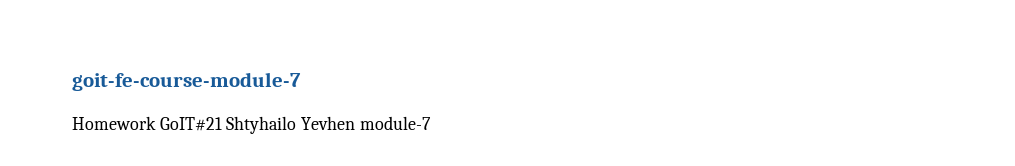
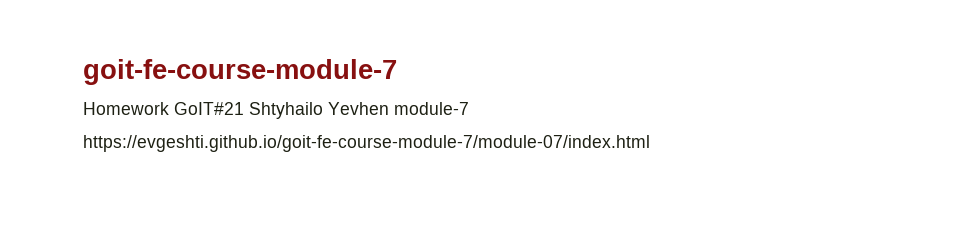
(431, 123) none -> [83,135,650,152] // https://evgeshti.github.io/goit-fe-course-module-7/module-07/index.html

